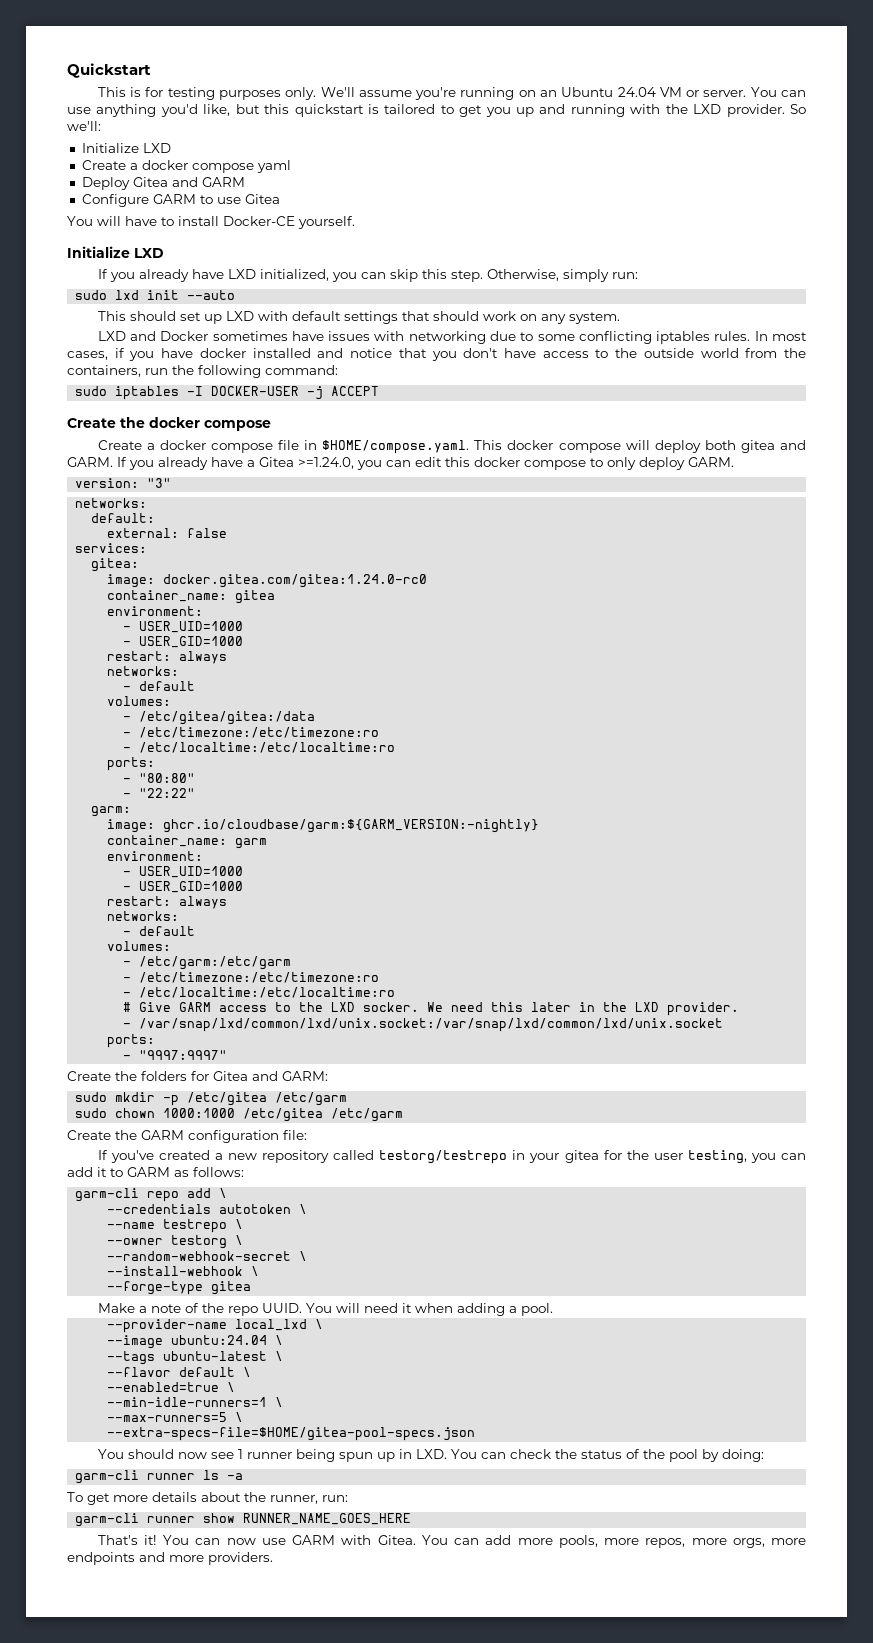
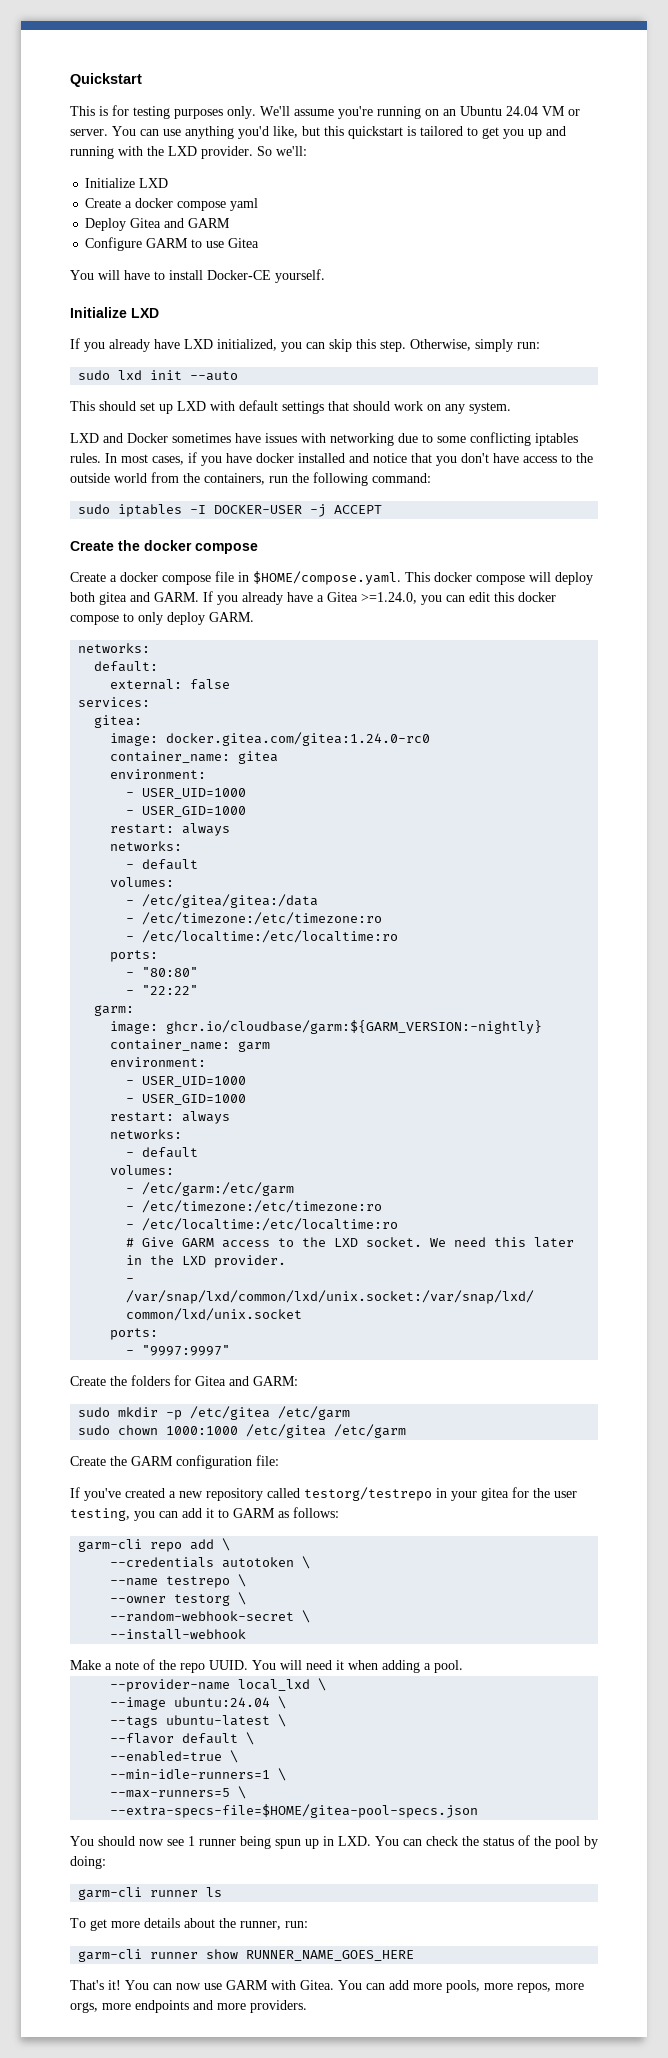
[75,478,172,488] // version: "3" -> (254, 617) none
[363,1002,420,1012] socker. -> [366,1237,423,1247] socket.
[251,1266,260,1276] [107,1281,252,1295] \ // --forge-type gitea -> (247, 1634) none
[227,1473,244,1480] -a -> (223, 1892) none

